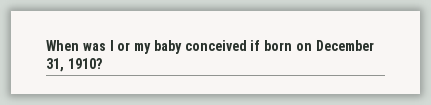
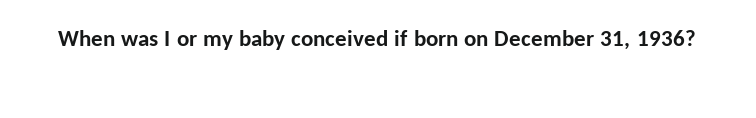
[67,58,102,69] 1910? -> [636,30,696,46] 1936?

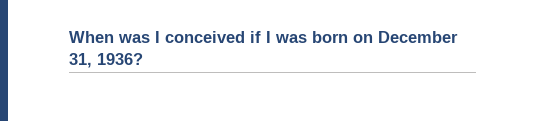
[176,30,409,50] or my baby conceived if -> [165,31,307,43] conceived if I was

